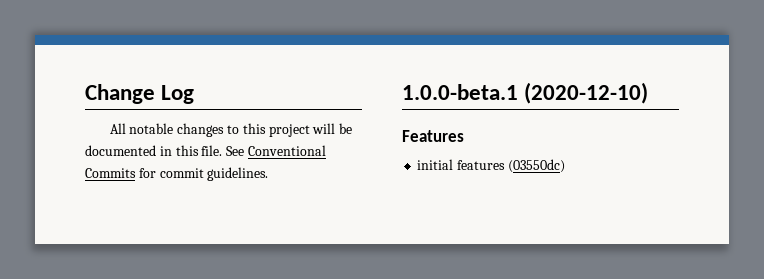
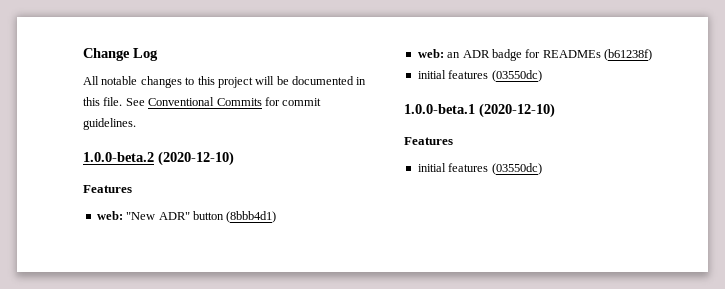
(269, 174) none -> [83,151,234,166] [83,185,132,193] [96,211,277,223] [417,49,652,61] [417,70,542,82] // 1.0.0-beta.2 (2020-12-10) // Features // web: "New ADR" button (8bbb4d1) // web: an ADR badge for READMEs (b61238f) // initial features (03550dc)

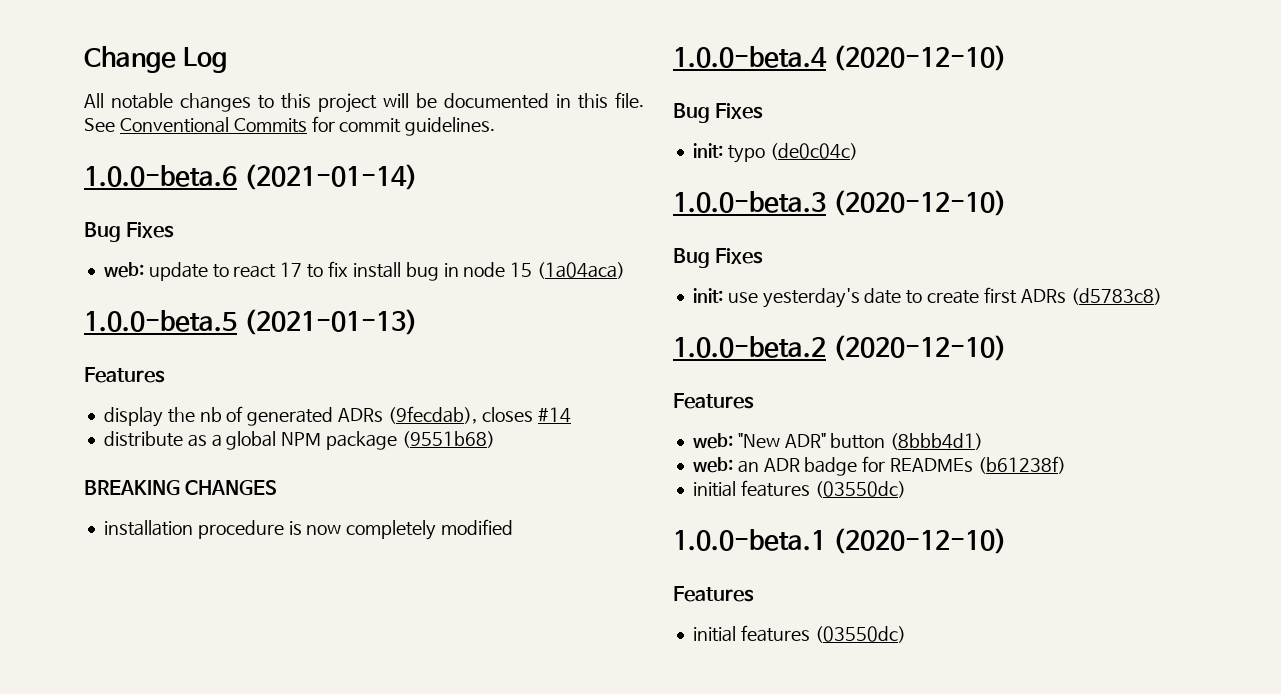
(136, 124) none -> [84,164,418,190] [84,222,175,242] [103,261,626,281] [84,309,418,335] [84,367,165,383] [103,406,571,427] [103,431,495,450] [84,480,278,496] [103,519,514,540] [673,45,1007,71] [673,103,764,123] [692,143,858,163] [673,190,1007,216] [673,248,764,268] [692,287,1162,308] // 1.0.0-beta.6 (2021-01-14) // Bug Fixes // web: update to react 17 to fix install bug in node 15 (1a04aca) // 1.0.0-beta.5 (2021-01-13) // Features // display the nb of generated ADRs (9fecdab), closes #14 // distribute as a global NPM package (9551b68) // BREAKING CHANGES // installation procedure is now completely modified // 1.0.0-beta.4 (2020-12-10) // Bug Fixes // init: typo (de0c04c) // 1.0.0-beta.3 (2020-12-10) // Bug Fixes // init: use yesterday's date to create first ADRs (d5783c8)

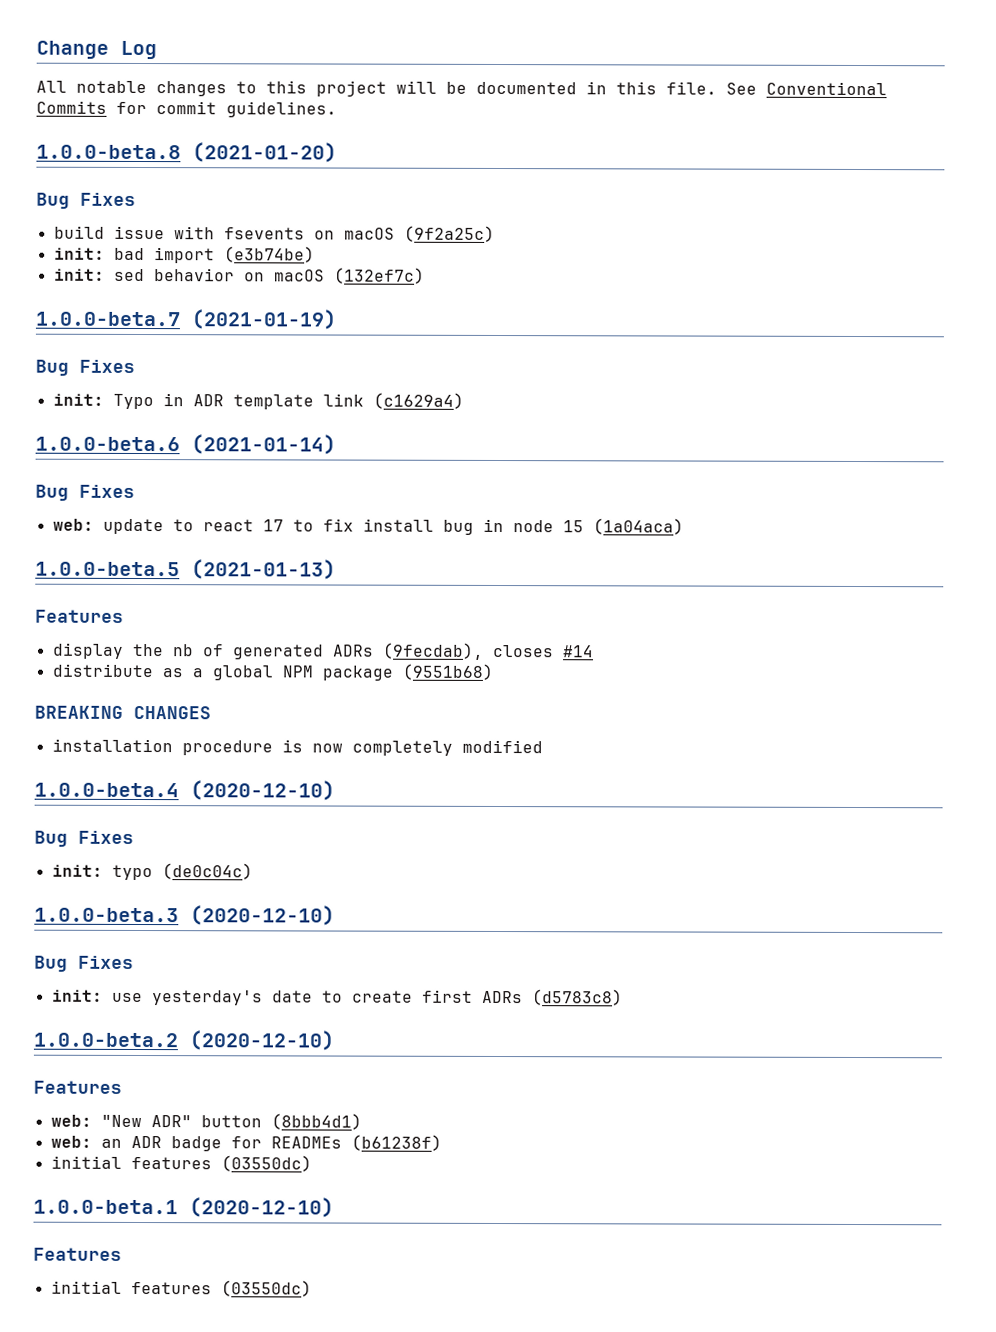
(496, 126) none -> [36,142,337,163] [36,192,136,209] [53,225,495,242] [53,246,315,264] [53,267,425,284] [35,309,336,330] [35,359,135,376] [52,392,464,410] // 1.0.0-beta.8 (2021-01-20) // Bug Fixes // build issue with fsevents on macOS (9f2a25c) // init: bad import (e3b74be) // init: sed behavior on macOS (132ef7c) // 1.0.0-beta.7 (2021-01-19) // Bug Fixes // init: Typo in ADR template link (c1629a4)

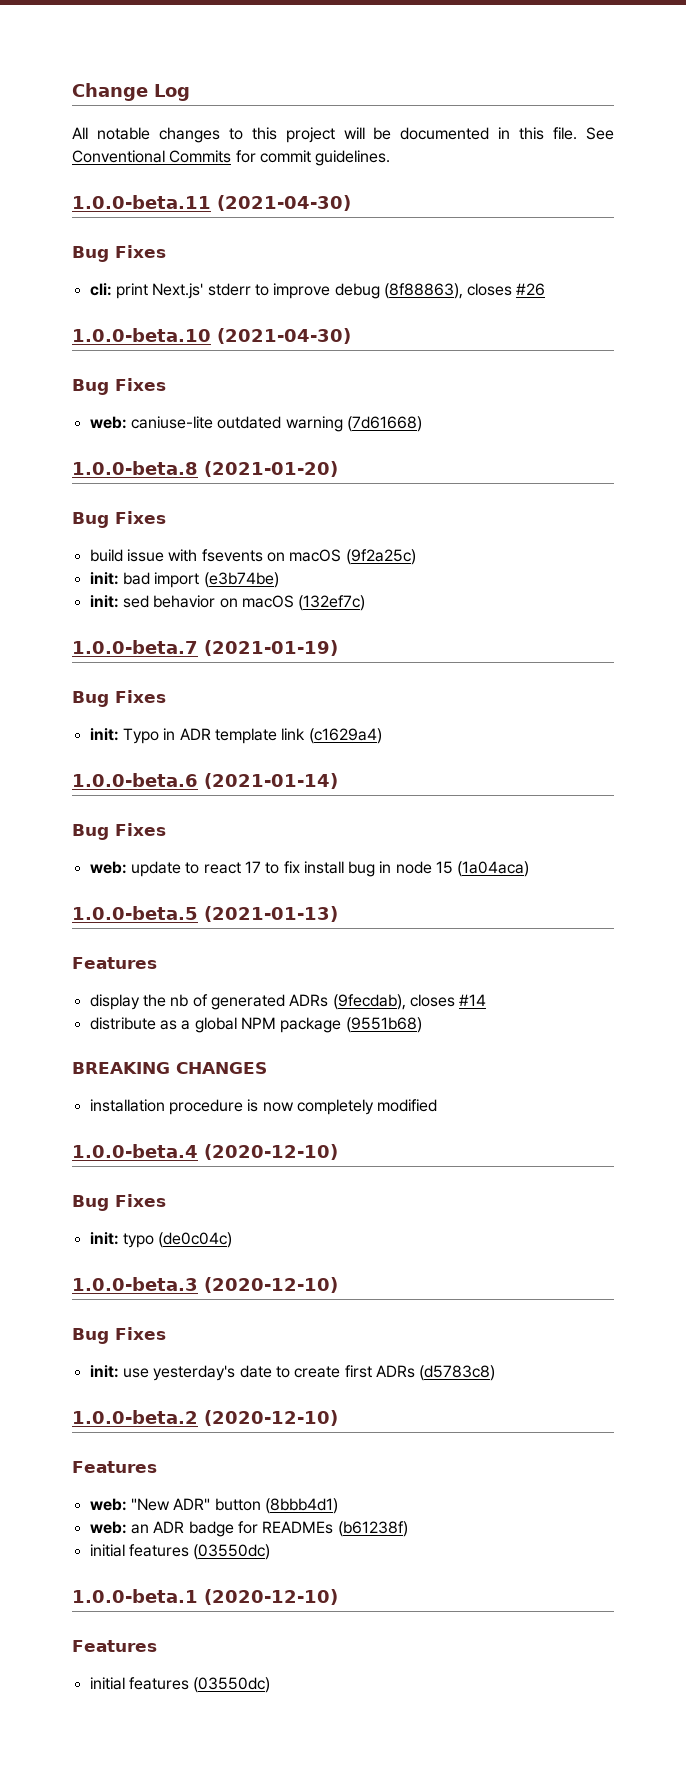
(337, 109) none -> [72,195,351,211] [72,245,166,262] [89,283,546,299] [72,328,351,344] [72,378,166,395] [89,416,422,432] // 1.0.0-beta.11 (2021-04-30) // Bug Fixes // cli: print Next.js' stderr to improve debug (8f88863), closes #26 // 1.0.0-beta.10 (2021-04-30) // Bug Fixes // web: caniuse-lite outdated warning (7d61668)

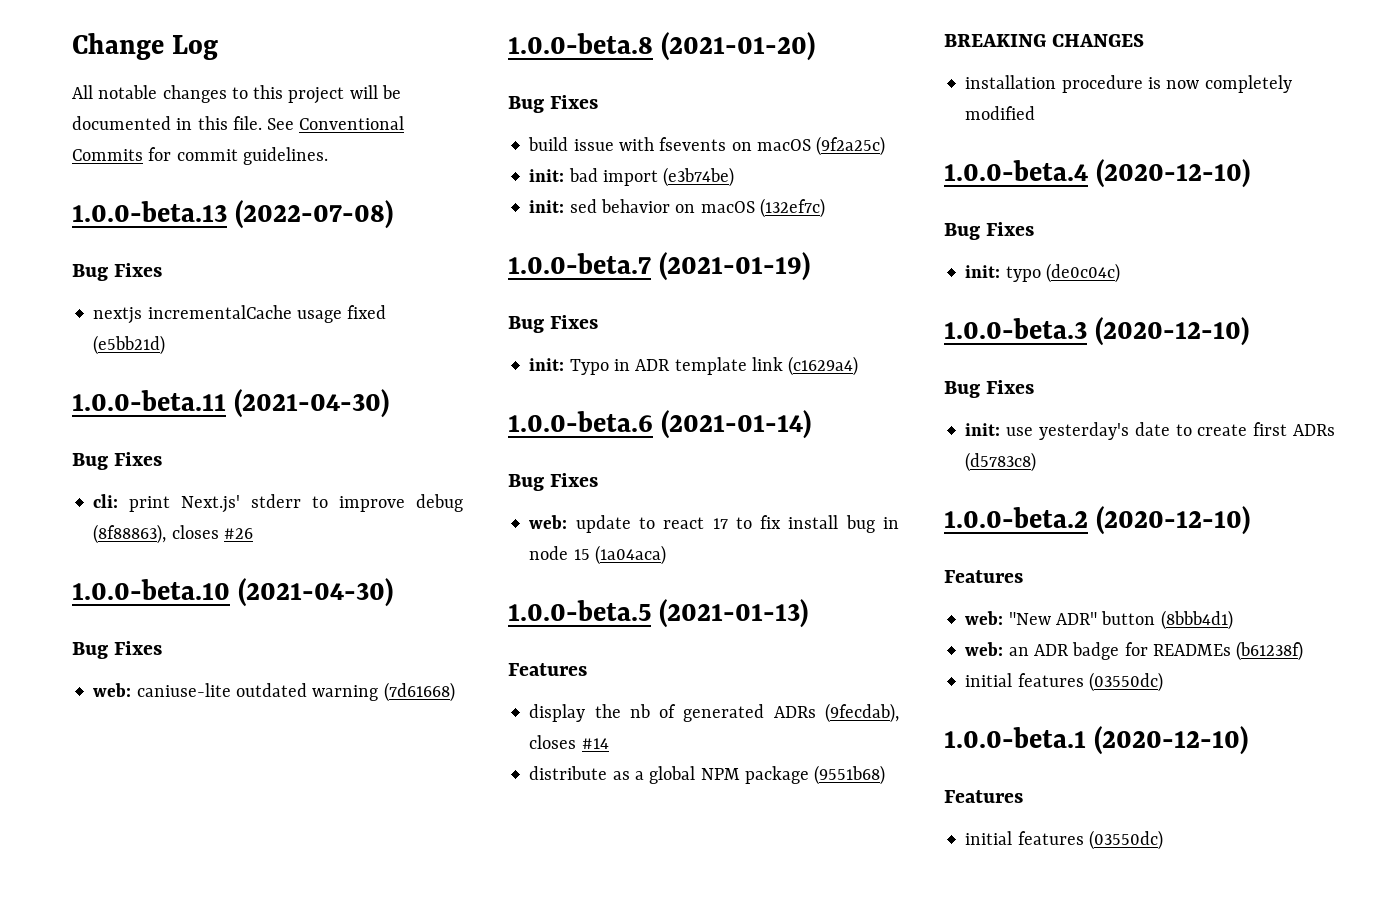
(391, 158) none -> [72,200,394,229] [72,263,163,281] [93,305,387,324] [93,335,166,355] // 1.0.0-beta.13 (2022-07-08) // Bug Fixes // nextjs incrementalCache usage fixed (e5bb21d)

